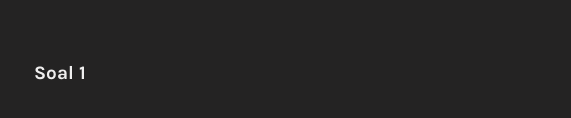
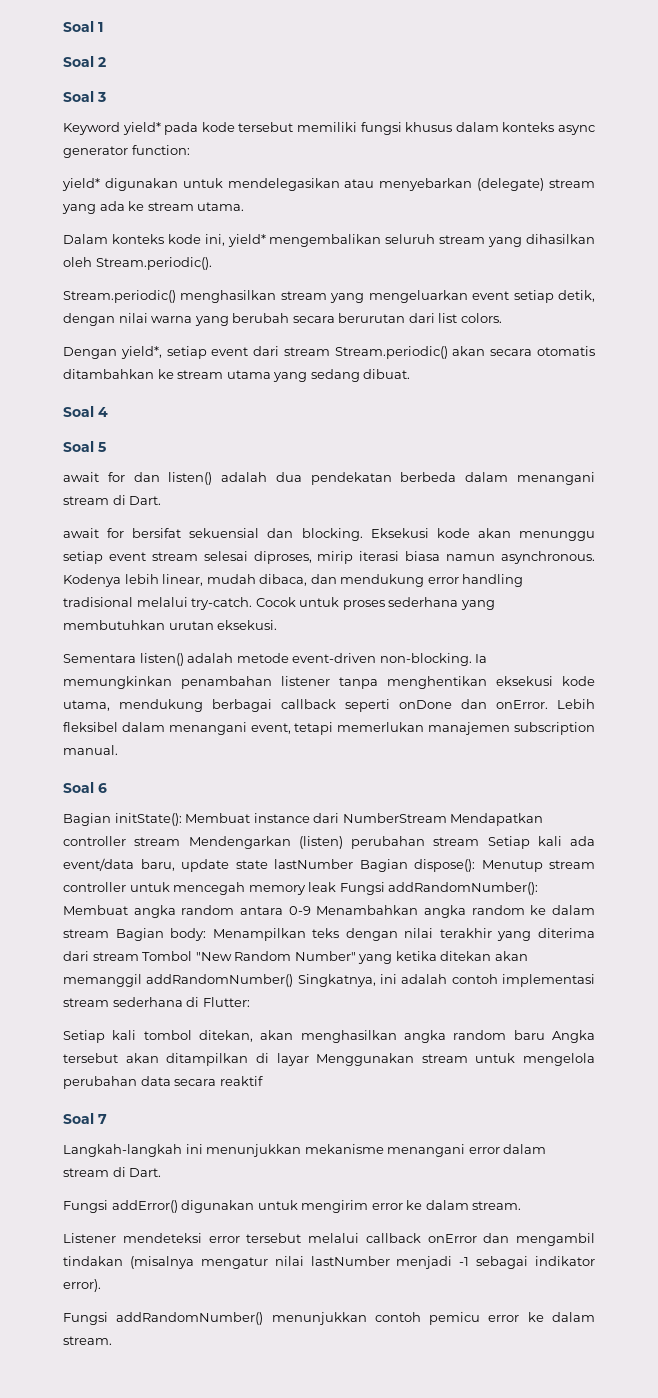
(87, 72) none -> [63,56,106,67] [63,91,106,102] [63,122,596,135] [63,145,190,158] [62,178,595,191] [62,201,245,214] [63,234,596,247] [63,257,212,270] [63,290,595,303] [63,313,502,326] [63,346,595,359] [63,369,411,382] [63,406,108,417] [63,441,106,452] [63,472,595,485] [63,495,162,505] [63,528,595,541] [63,551,596,564] [63,574,524,587] [63,597,495,610] [63,620,278,630] [63,653,488,666] [63,676,595,689] [63,699,595,712] [63,722,595,735] [63,745,118,755] [63,782,107,793] [63,813,544,826] [63,836,595,849] [63,858,595,872] [63,882,539,895] [63,905,595,918] [63,928,595,941] [63,951,528,964] [63,974,596,987] [63,997,250,1007] [63,1030,595,1043] [63,1053,595,1066] [63,1076,263,1089] [63,1113,107,1124] [63,1144,547,1157] [63,1167,162,1177] [63,1200,522,1213] [63,1233,595,1246] [63,1256,595,1269] [63,1279,101,1292] [63,1312,595,1325] [63,1336,112,1345] // Soal 2 // Soal 3 // Keyword yield* pada kode tersebut memiliki fungsi khusus dalam konteks async generator function: // yield* digunakan untuk mendelegasikan atau menyebarkan (delegate) stream yang ada ke stream utama. // Dalam konteks kode ini, yield* mengembalikan seluruh stream yang dihasilkan oleh Stream.periodic(). // Stream.periodic() menghasilkan stream yang mengeluarkan event setiap detik, dengan nilai warna yang berubah secara berurutan dari list colors. // Dengan yield*, setiap event dari stream Stream.periodic() akan secara otomatis ditambahkan ke stream utama yang sedang dibuat. // Soal 4 // Soal 5 // await for dan listen() adalah dua pendekatan berbeda dalam menangani stream di Dart. // await for bersifat sekuensial dan blocking. Eksekusi kode akan menunggu setiap event stream selesai diproses, mirip iterasi biasa namun asynchronous. Kodenya lebih linear, mudah dibaca, dan mendukung error handling tradisional melalui try-catch. Cocok untuk proses sederhana yang membutuhkan urutan eksekusi. // Sementara listen() adalah metode event-driven non-blocking. Ia memungkinkan penambahan listener tanpa menghentikan eksekusi kode utama, mendukung berbagai callback seperti onDone dan onError. Lebih fleksibel dalam menangani event, tetapi memerlukan manajemen subscription manual. // Soal 6 // Bagian initState(): Membuat instance dari NumberStream Mendapatkan controller stream Mendengarkan (listen) perubahan stream Setiap kali ada event/data baru, update state lastNumber Bagian dispose(): Menutup stream controller untuk mencegah memory leak Fungsi addRandomNumber(): Membuat angka random antara 0-9 Menambahkan angka random ke dalam stream Bagian body: Menampilkan teks dengan nilai terakhir yang diterima dari stream Tombol "New Random Number" yang ketika ditekan akan memanggil addRandomNumber() Singkatnya, ini adalah contoh implementasi stream sederhana di Flutter: // Setiap kali tombol ditekan, akan menghasilkan angka random baru Angka tersebut akan ditampilkan di layar Menggunakan stream untuk mengelola perubahan data secara reaktif // Soal 7 // Langkah-langkah ini menunjukkan mekanisme menangani error dalam stream di Dart. // Fungsi addError() digunakan untuk mengirim error ke dalam stream. // Listener mendeteksi error tersebut melalui callback onError dan mengambil tindakan (misalnya mengatur nilai lastNumber menjadi -1 sebagai indikator error). // Fungsi addRandomNumber() menunjukkan contoh pemicu error ke dalam stream.

